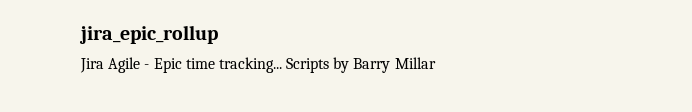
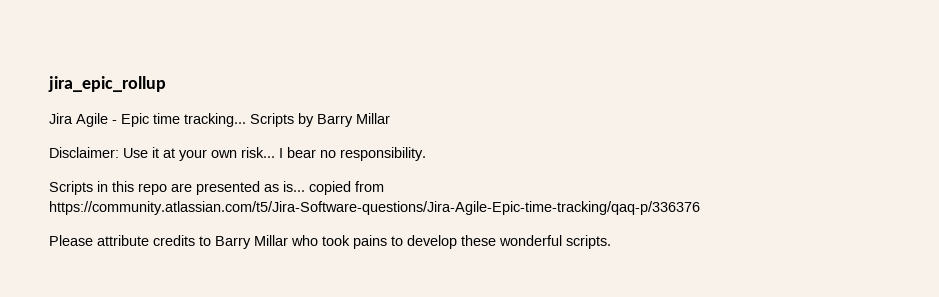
(436, 63) none -> [49,147,426,161] [49,181,384,195] [49,201,700,215] [49,235,611,249] // Disclaimer: Use it at your own risk... I bear no responsibility. // Scripts in this repo are presented as is... copied from https://community.atlassian.com/t5/Jira-Software-questions/Jira-Agile-Epic-time-tracking/qaq-p/336376 // Please attribute credits to Barry Millar who took pains to develop these wonderful scripts.

